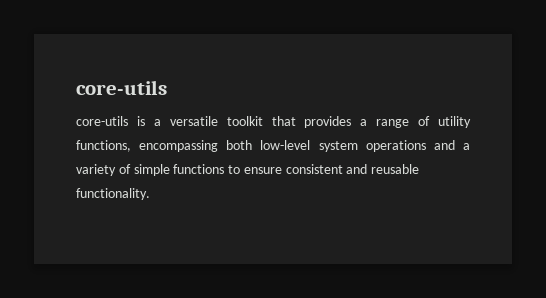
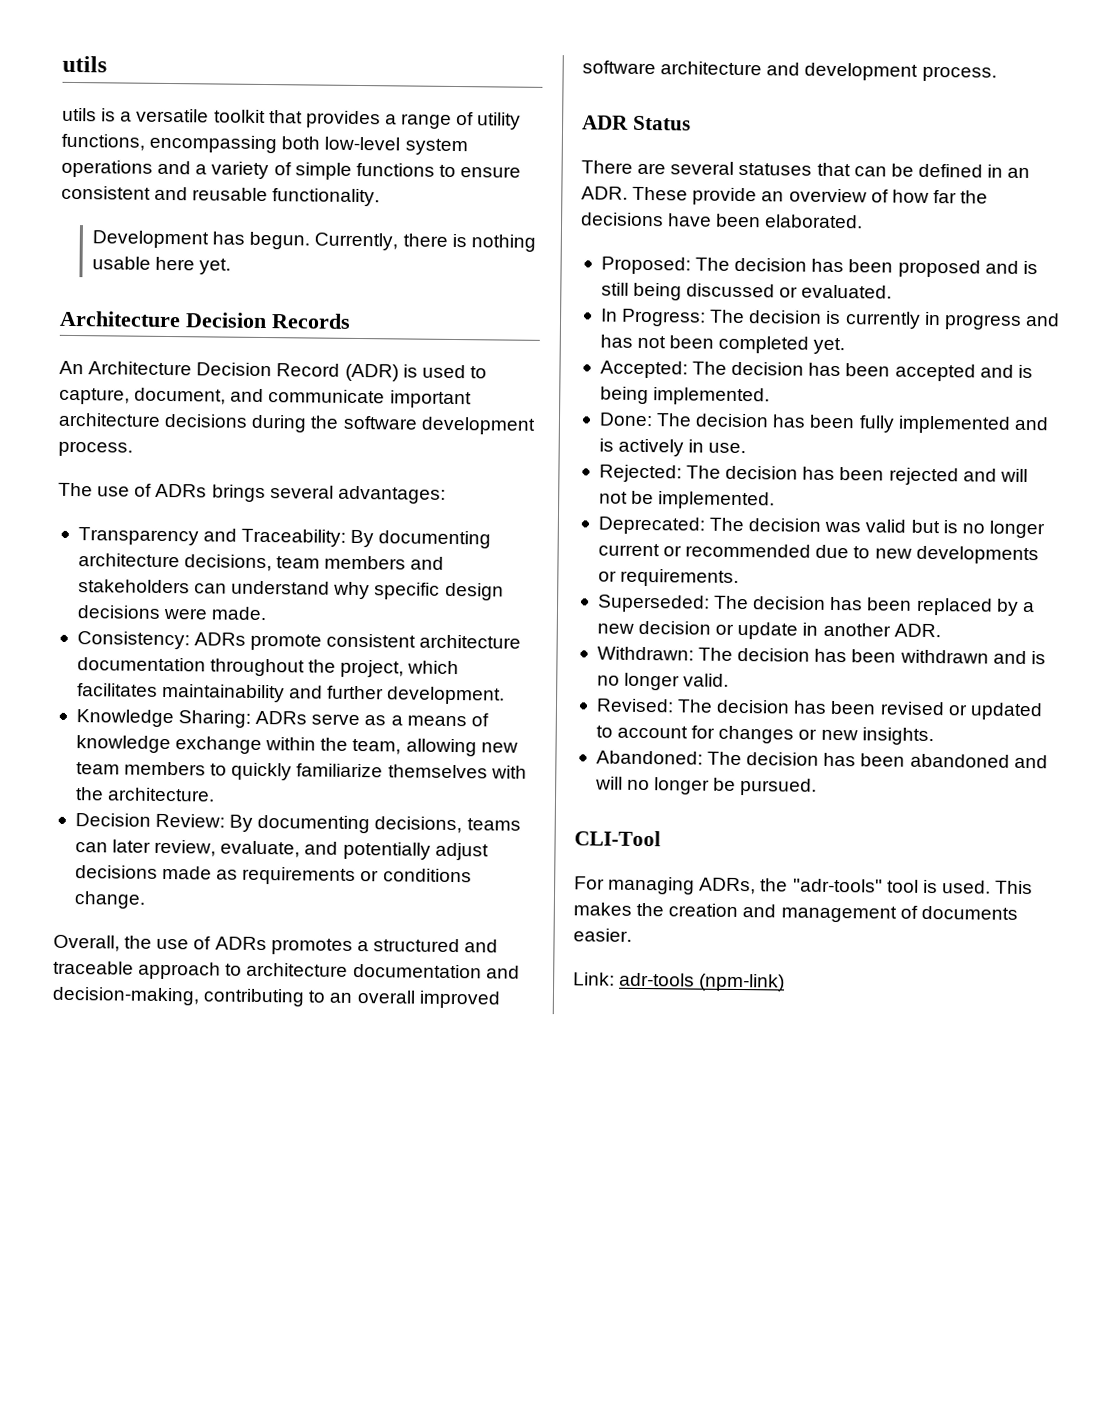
[76,80,167,95] [76,116,128,126] core-utils // core-utils -> [62,55,107,73] [62,107,97,122] utils // utils
(150, 194) none -> [92,230,536,252] [92,256,232,275] [59,310,351,329] [59,360,487,382] [59,387,472,409] [58,412,536,435] [58,440,133,457] [58,482,446,504] [77,527,492,549] [77,553,445,572] [77,579,504,601] [76,605,268,621] [76,631,522,651] [76,657,460,678] [76,683,506,705] [75,709,489,728] [75,735,518,757] [75,761,527,781] [74,787,216,802] [74,813,521,834] [74,839,489,861] [74,865,472,886] [73,891,146,909] [53,934,499,955] [53,960,520,980] [52,986,500,1009] [582,60,997,82] [582,115,691,131] [581,160,1031,179] [581,186,989,206] [581,212,864,229] [600,256,1038,278] [600,282,893,301] [600,308,1060,330] [599,334,846,355] [599,360,1033,382] [599,386,771,406] [598,412,1049,434] [598,438,747,457] [598,464,1028,486] [598,490,776,510] [597,516,1045,539] [597,543,1039,565] [597,568,740,587] [596,594,1035,616] [596,620,941,640] [596,646,1046,665] [596,672,730,691] [595,698,1043,721] [595,725,934,746] [595,750,1048,769] [594,776,818,796] [574,830,661,847] [574,876,1034,895] [573,902,1018,923] [573,928,632,942] [573,972,786,992] // Development has begun. Currently, there is nothing usable here yet. // Architecture Decision Records // An Architecture Decision Record (ADR) is used to capture, document, and communicate important architecture decisions during the software development process. // The use of ADRs brings several advantages: // Transparency and Traceability: By documenting architecture decisions, team members and stakeholders can understand why specific design decisions were made. // Consistency: ADRs promote consistent architecture documentation throughout the project, which facilitates maintainability and further development. // Knowledge Sharing: ADRs serve as a means of knowledge exchange within the team, allowing new team members to quickly familiarize themselves with the architecture. // Decision Review: By documenting decisions, teams can later review, evaluate, and potentially adjust decisions made as requirements or conditions change. // Overall, the use of ADRs promotes a structured and traceable approach to architecture documentation and decision-making, contributing to an overall improved software architecture and development process. // ADR Status // There are several statuses that can be defined in an ADR. These provide an overview of how far the decisions have been elaborated. // Proposed: The decision has been proposed and is still being discussed or evaluated. // In Progress: The decision is currently in progress and has not been completed yet. // Accepted: The decision has been accepted and is being implemented. // Done: The decision has been fully implemented and is actively in use. // Rejected: The decision has been rejected and will not be implemented. // Deprecated: The decision was valid but is no longer current or recommended due to new developments or requirements. // Superseded: The decision has been replaced by a new decision or update in another ADR. // Withdrawn: The decision has been withdrawn and is no longer valid. // Revised: The decision has been revised or updated to account for changes or new insights. // Abandoned: The decision has been abandoned and will no longer be pursued. // CLI-Tool // For managing ADRs, the "adr-tools" tool is used. This makes the creation and management of documents easier. // Link: adr-tools (npm-link)

